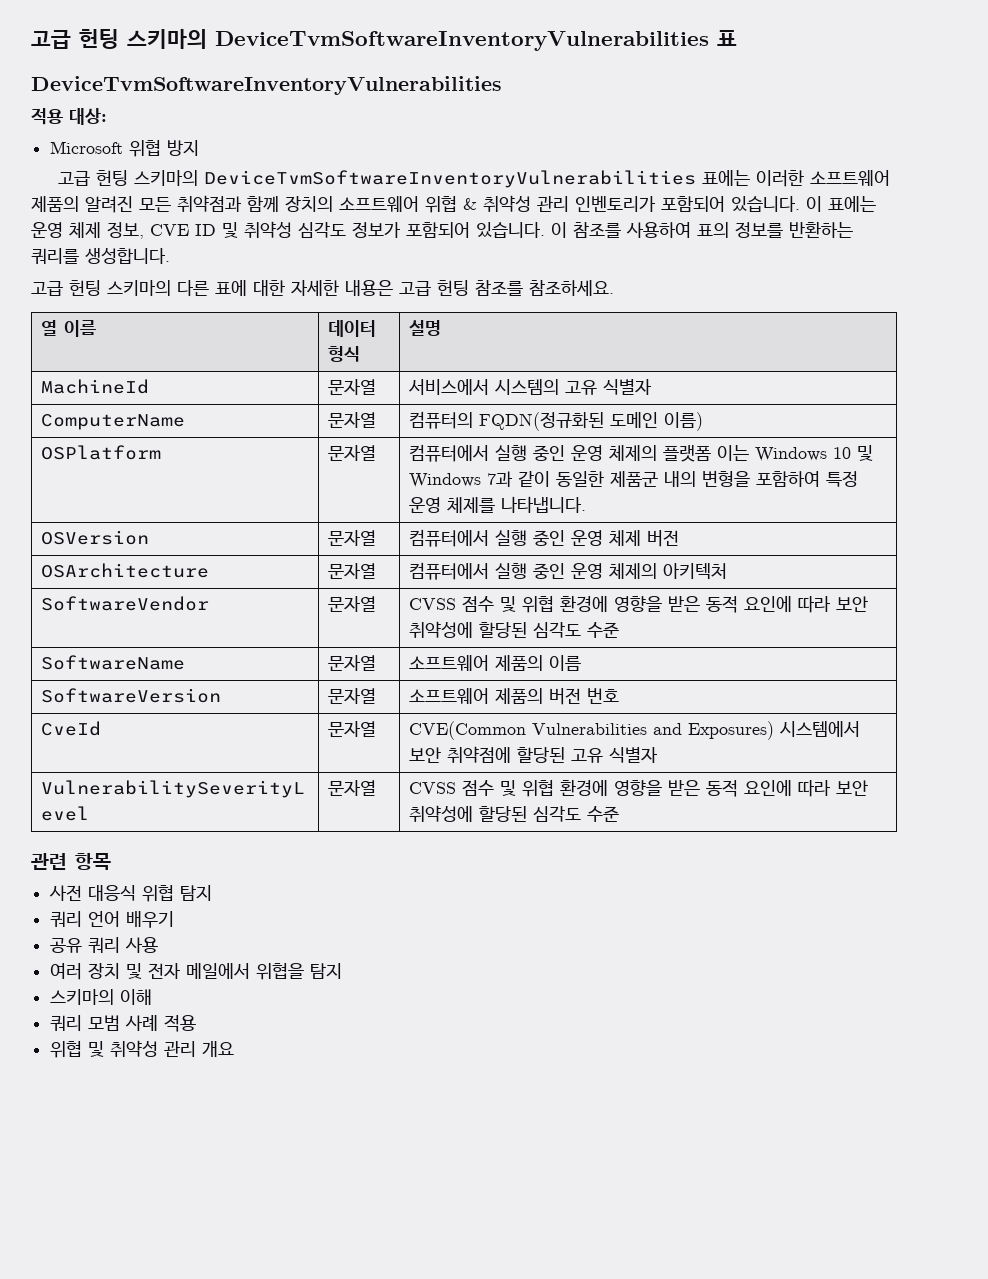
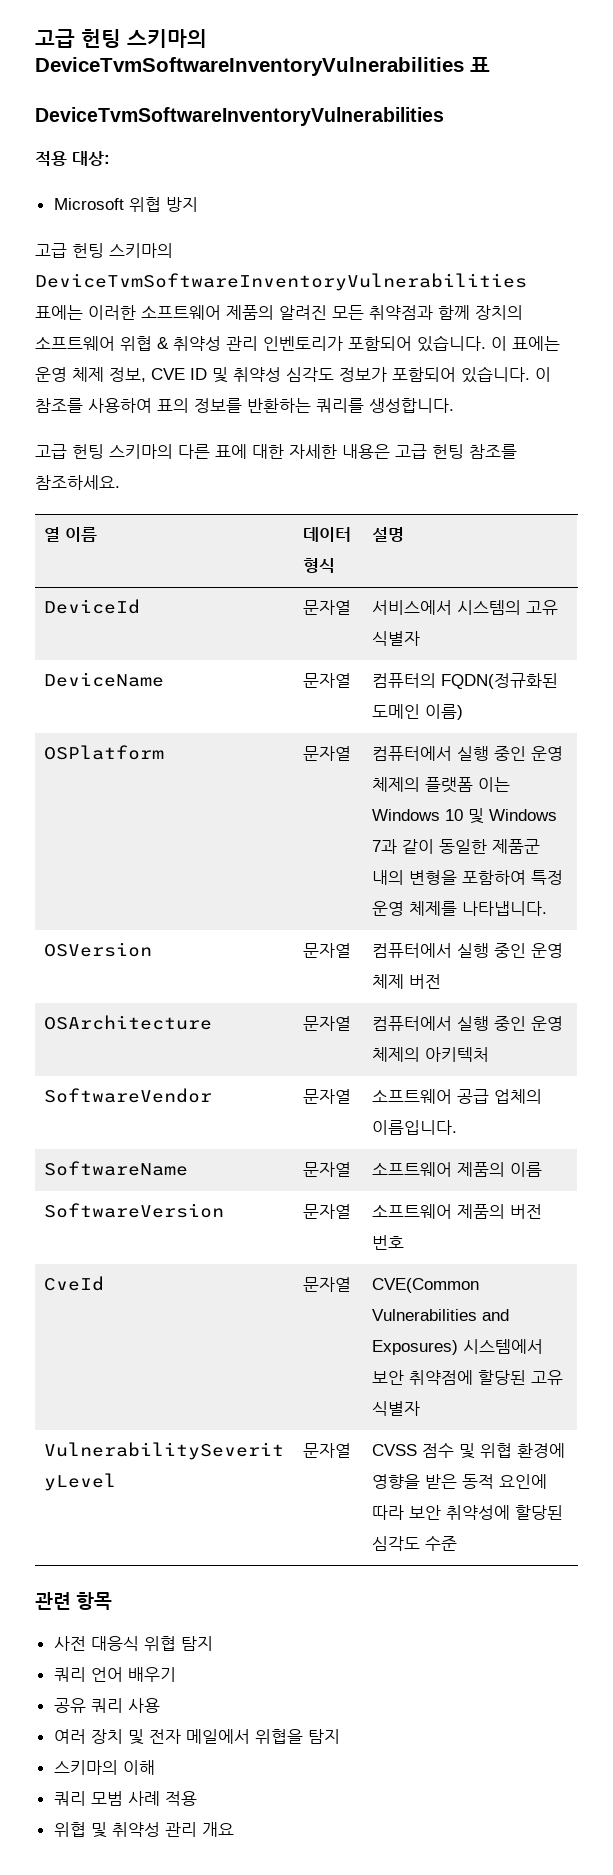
[40,379,149,394] MachineId -> [44,599,141,614] DeviceId
[40,414,185,430] ComputerName -> [44,672,165,687] DeviceName
[408,595,868,613] [408,621,619,638] CVSS 점수 및 위협 환경에 영향을 받은 동적 요인에 따라 보안 취약성에 할당된 심각도 수준 -> [372,1089,543,1104] [372,1120,458,1135] 소프트웨어 공급 업체의 이름입니다.

